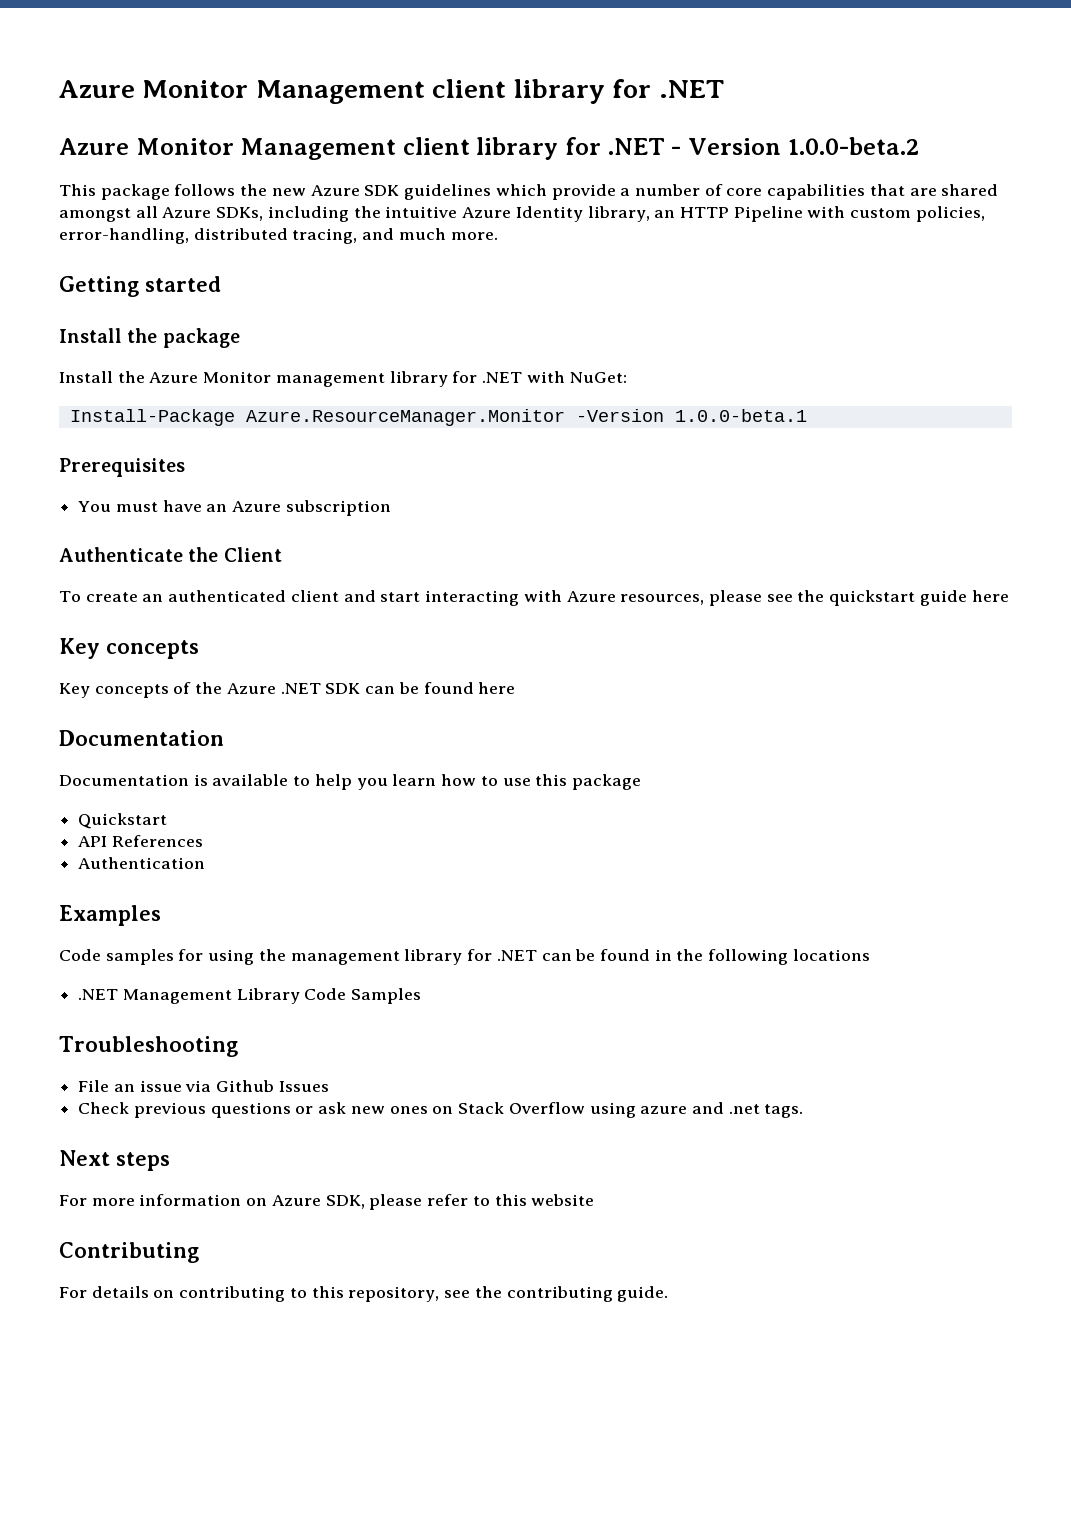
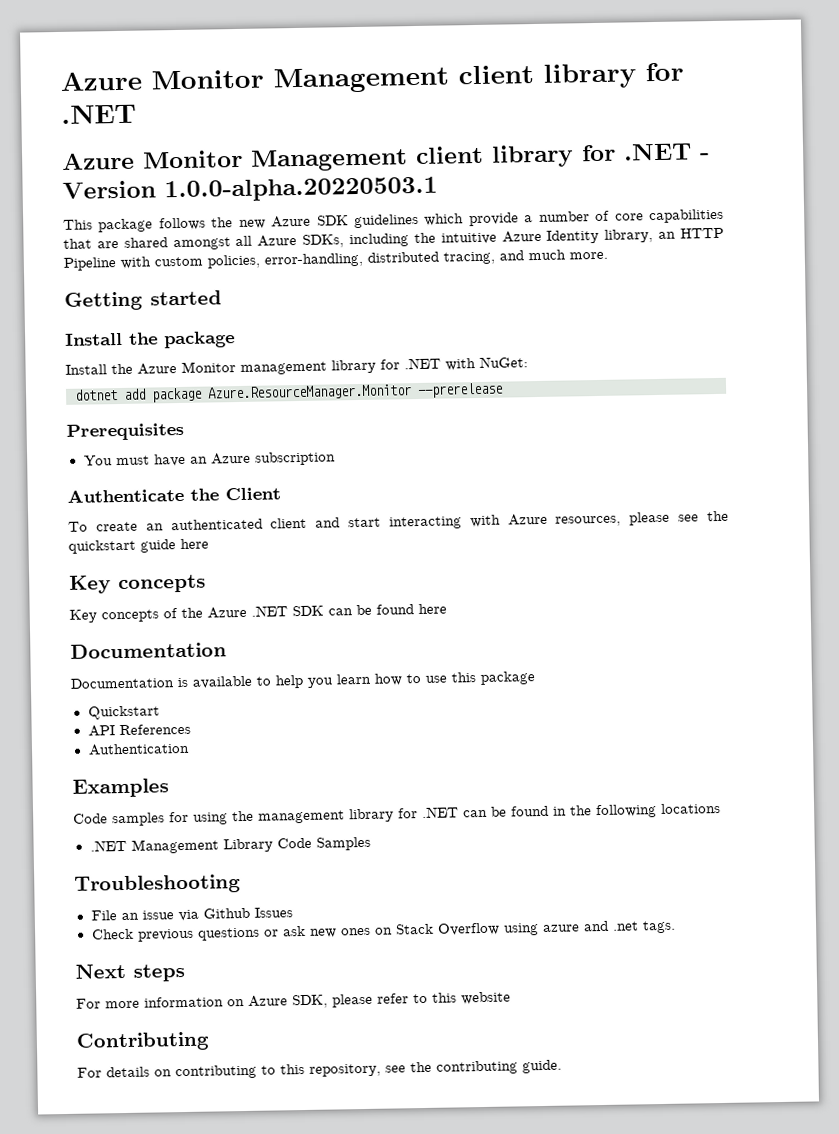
[787,137,919,155] 1.0.0-beta.2 -> [164,176,438,203] 1.0.0-alpha.20220503.1
[69,409,807,426] Install-Package Azure.ResourceManager.Monitor -Version 1.0.0-beta.1 -> [74,382,503,403] dotnet add package Azure.ResourceManager.Monitor --prerelease

